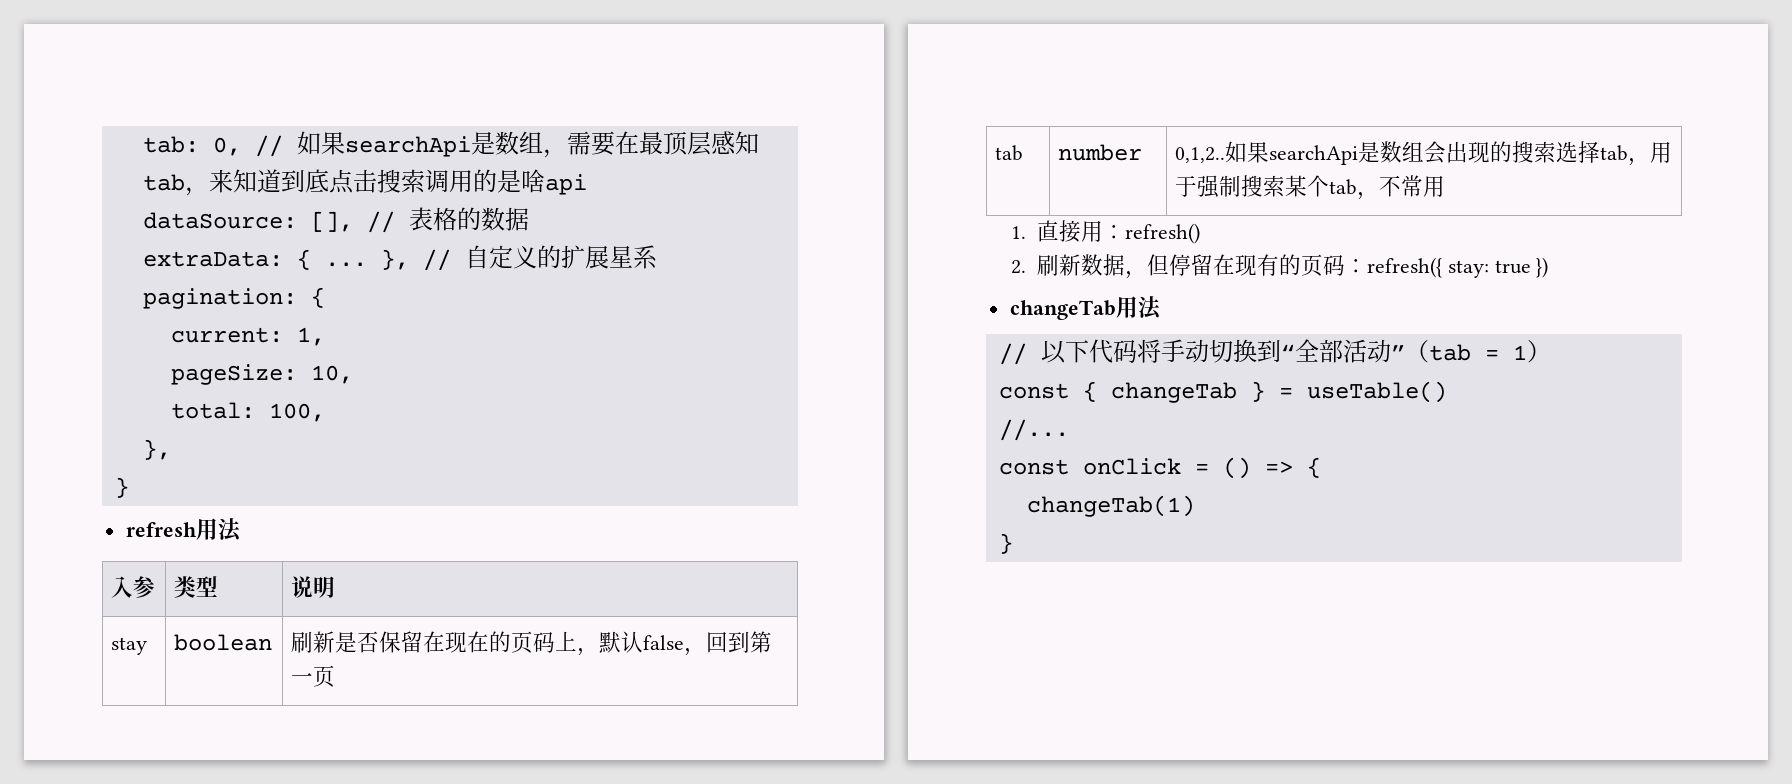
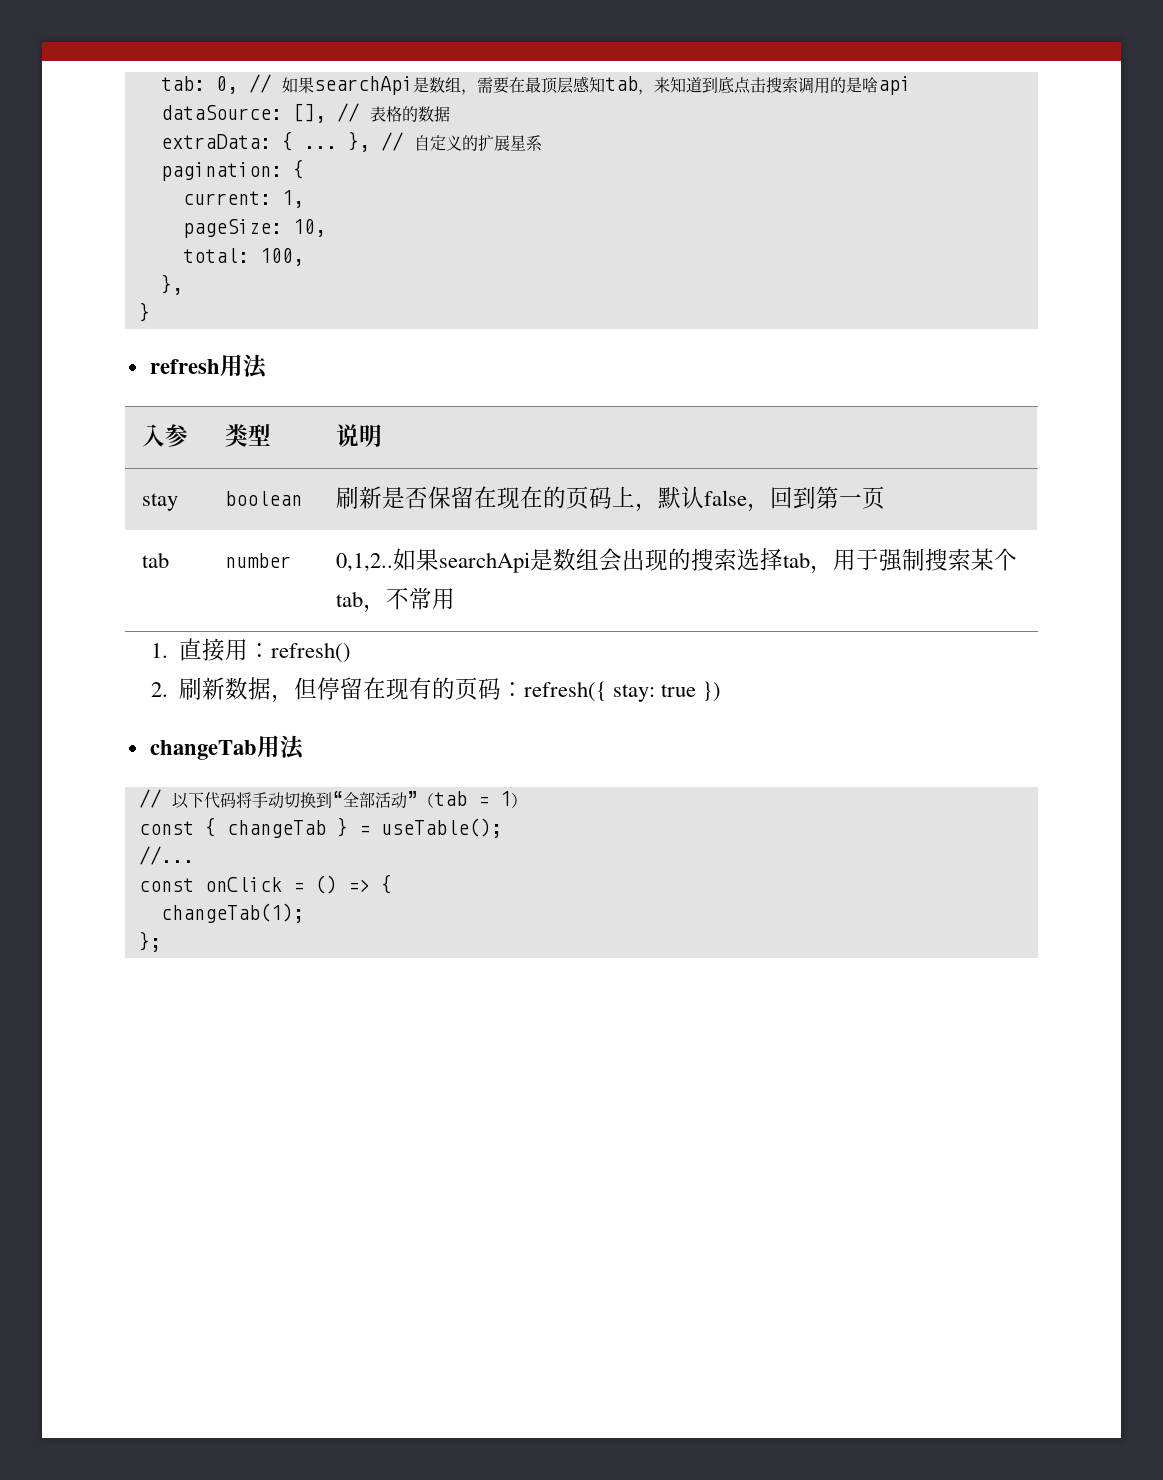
[1306,381,1447,403] useTable() -> [380,818,502,838] useTable();
[1026,495,1195,517] [998,533,1013,554] changeTab(1) // } -> [160,903,304,923] [138,931,161,952] changeTab(1); // };

